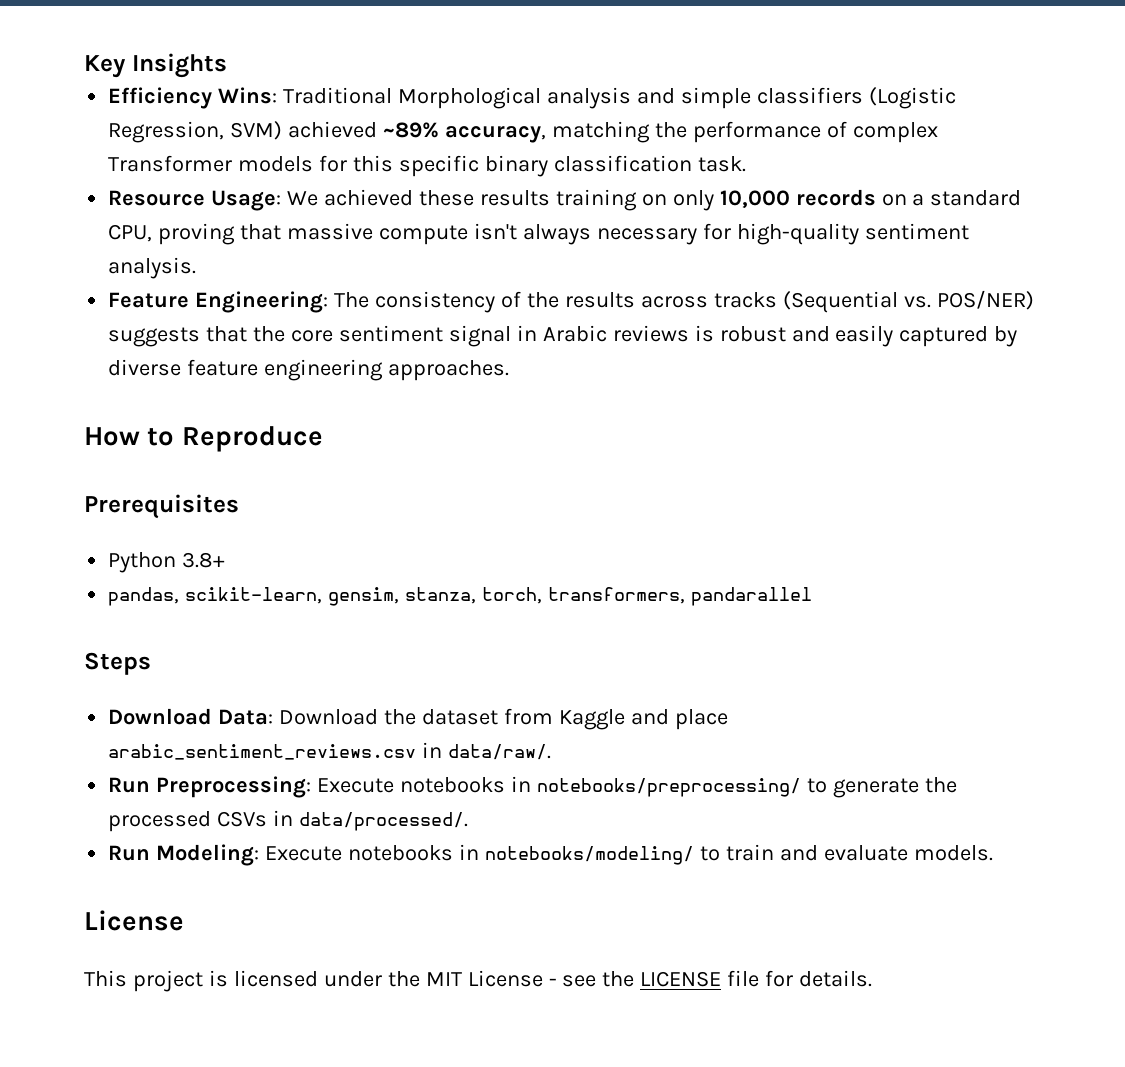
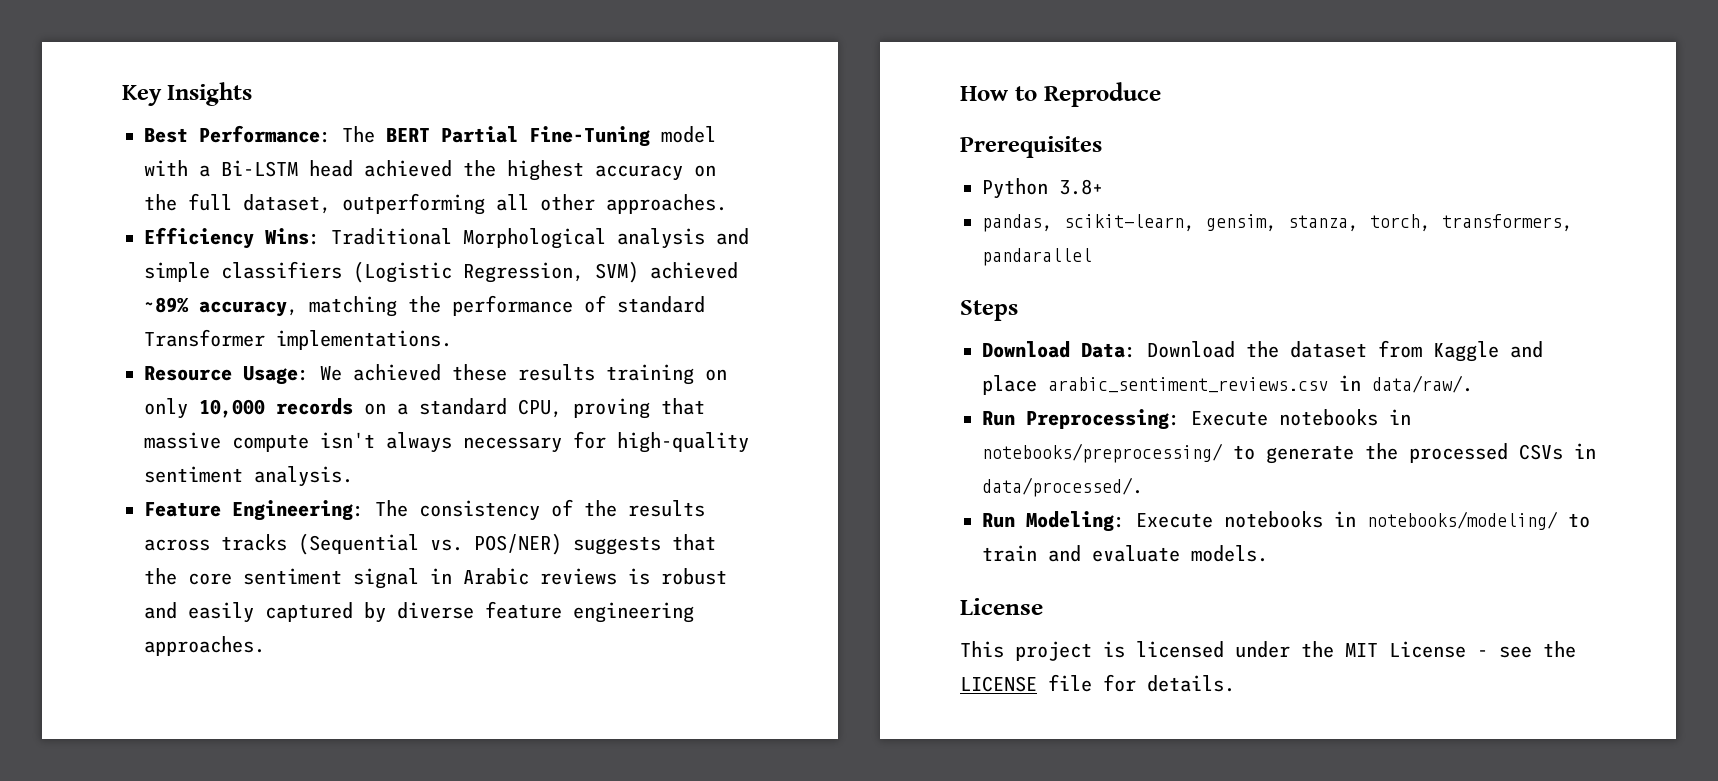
(227, 65) none -> [144,125,716,147] [144,160,716,181] [144,193,727,215] // Best Performance: The BERT Partial Fine-Tuning model with a Bi-LSTM head achieved the highest accuracy on the full dataset, outperforming all other approaches.
[852,122,938,143] [108,155,746,177] complex Transformer models for this specific binary classification task. -> [617,296,705,313] [144,329,452,350] standard Transformer implementations.

